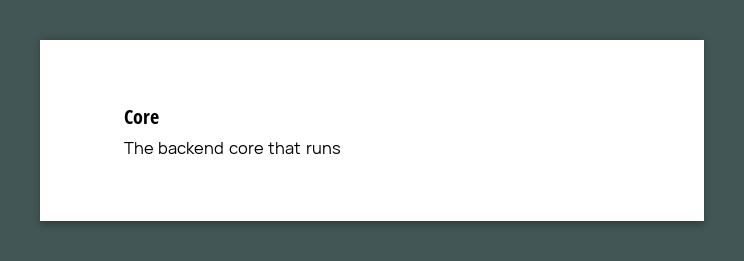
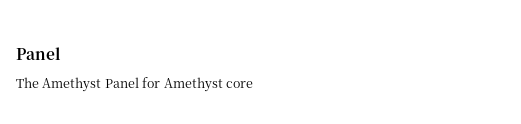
[124,110,159,124] Core -> [16,47,61,60] Panel
[158,142,341,154] backend core that runs -> [42,77,253,92] Amethyst Panel for Amethyst core

